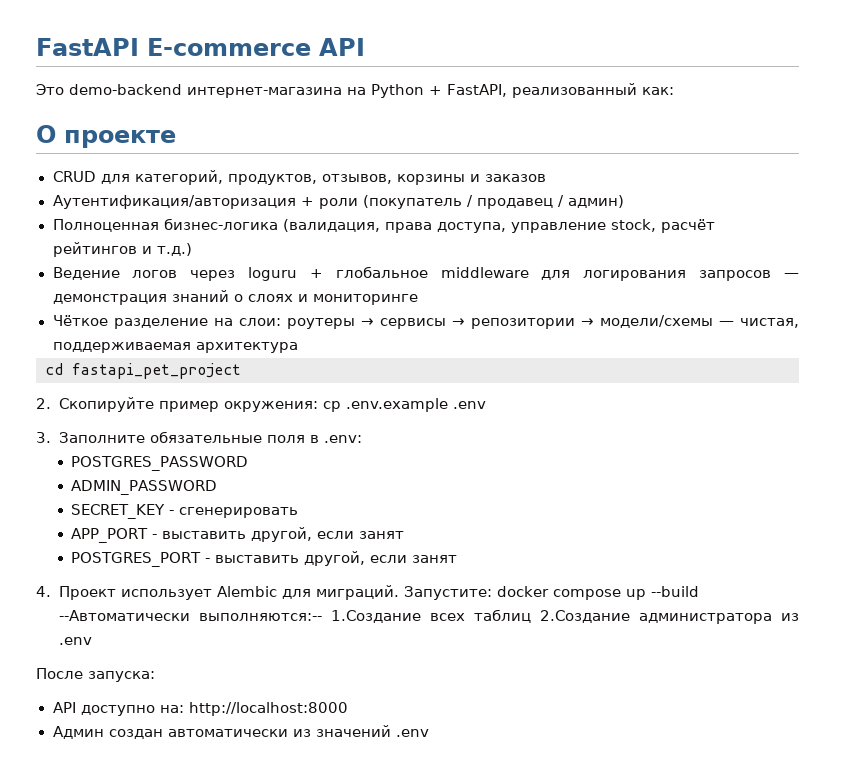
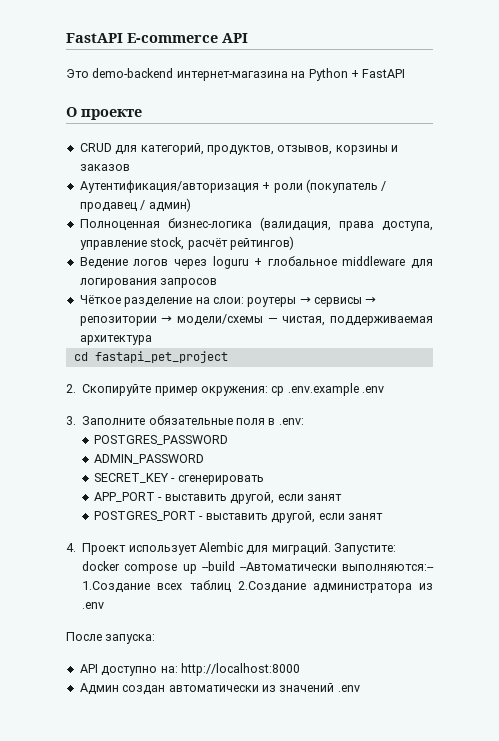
[447,83,674,98] FastAPI, реализованный как: -> [362,69,406,78] FastAPI
[52,242,192,257] рейтингов и т.д.) -> [229,236,294,250] рейтингов)
[784,273,800,278] [52,290,418,305] — демонстрация знаний о слоях и мониторинге -> (218, 283) none

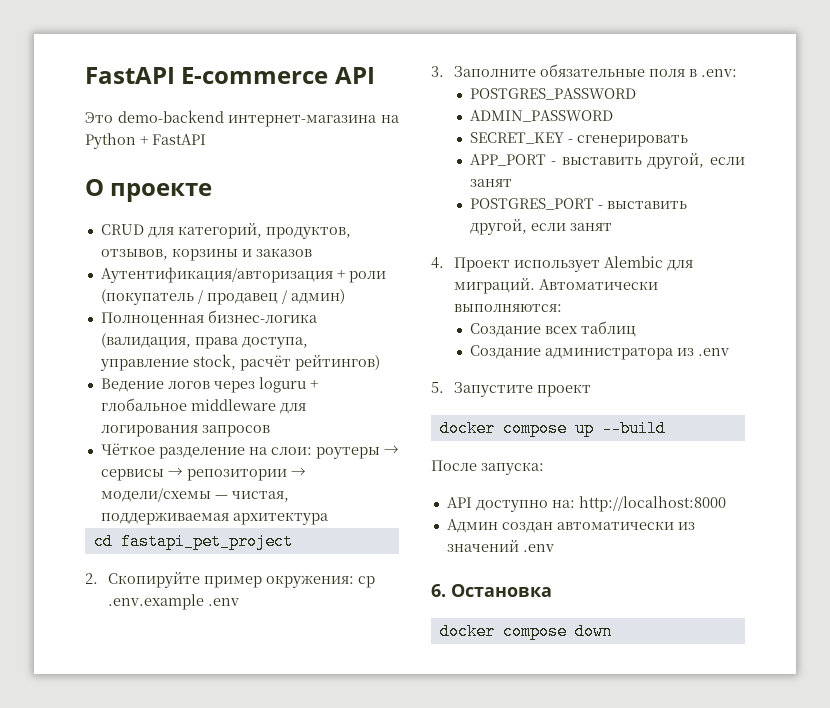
[334,543,397,555] [82,561,434,574] [82,580,433,593] [82,602,105,609] Запустите: docker compose up --build --Автоматически выполняются:-- 1.Создание всех таблиц 2.Создание администратора из .env -> [538,279,658,290] [453,304,562,312] [469,321,636,337] [469,345,729,360] [431,382,591,397] [439,420,666,437] Автоматически выполняются: // Создание всех таблиц // Создание администратора из .env // 5. Запустите проект // docker compose up --build
(360, 688) none -> [431,584,552,597] [439,623,612,640] // 6. Остановка // docker compose down

